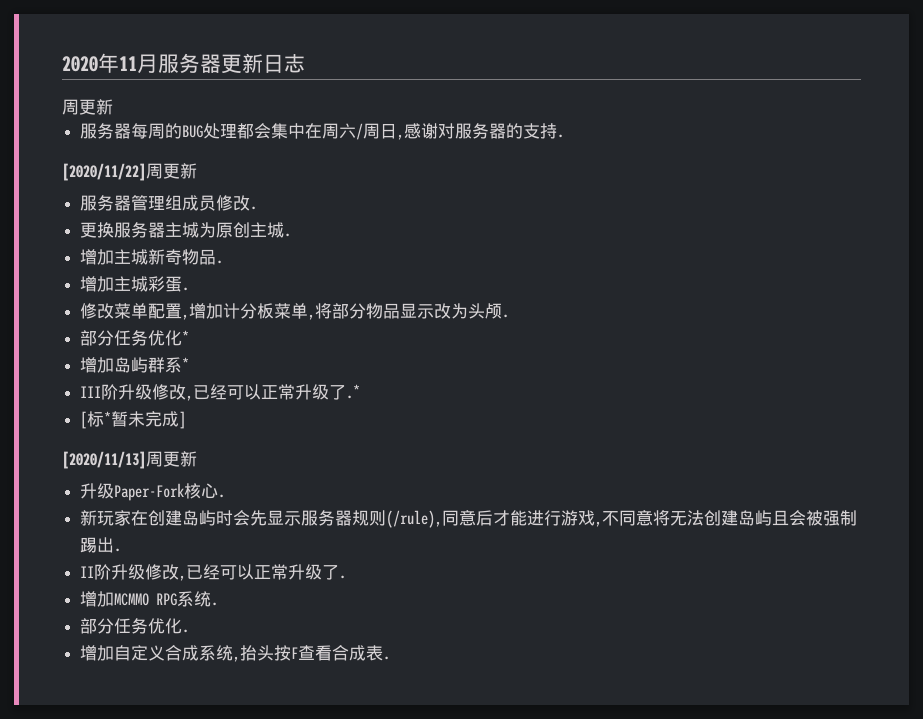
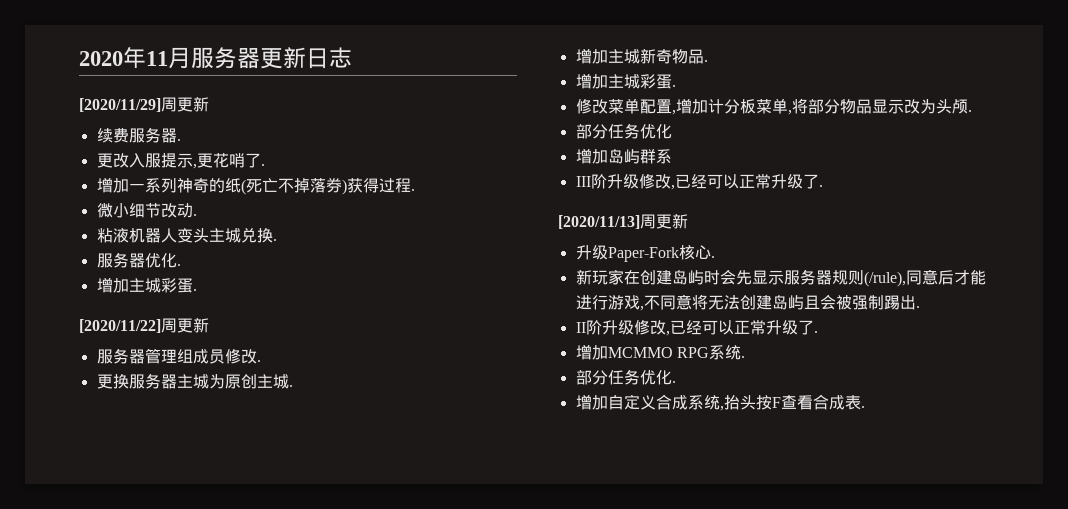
[62,99,113,115] [80,123,558,140] 周更新 // 服务器每周的BUG处理都会集中在周六/周日,感谢对服务器的支持 -> [79,96,209,112] [96,127,181,143] [96,153,265,169] [96,177,415,195] [96,203,197,218] [96,227,277,243] [96,252,181,268] [96,277,193,293] [2020/11/29]周更新 // 续费服务器. // 更改入服提示,更花哨了. // 增加一系列神奇的纸(死亡不掉落券)获得过程. // 微小细节改动. // 粘液机器人变头主城兑换. // 服务器优化. // 增加主城彩蛋
[182,330,190,344] * -> (672, 131) none
[182,357,190,371] * -> (672, 156) none
[346,384,361,399] [80,411,187,429] .* // [标*暂未完成] -> [818,185,823,187] .

